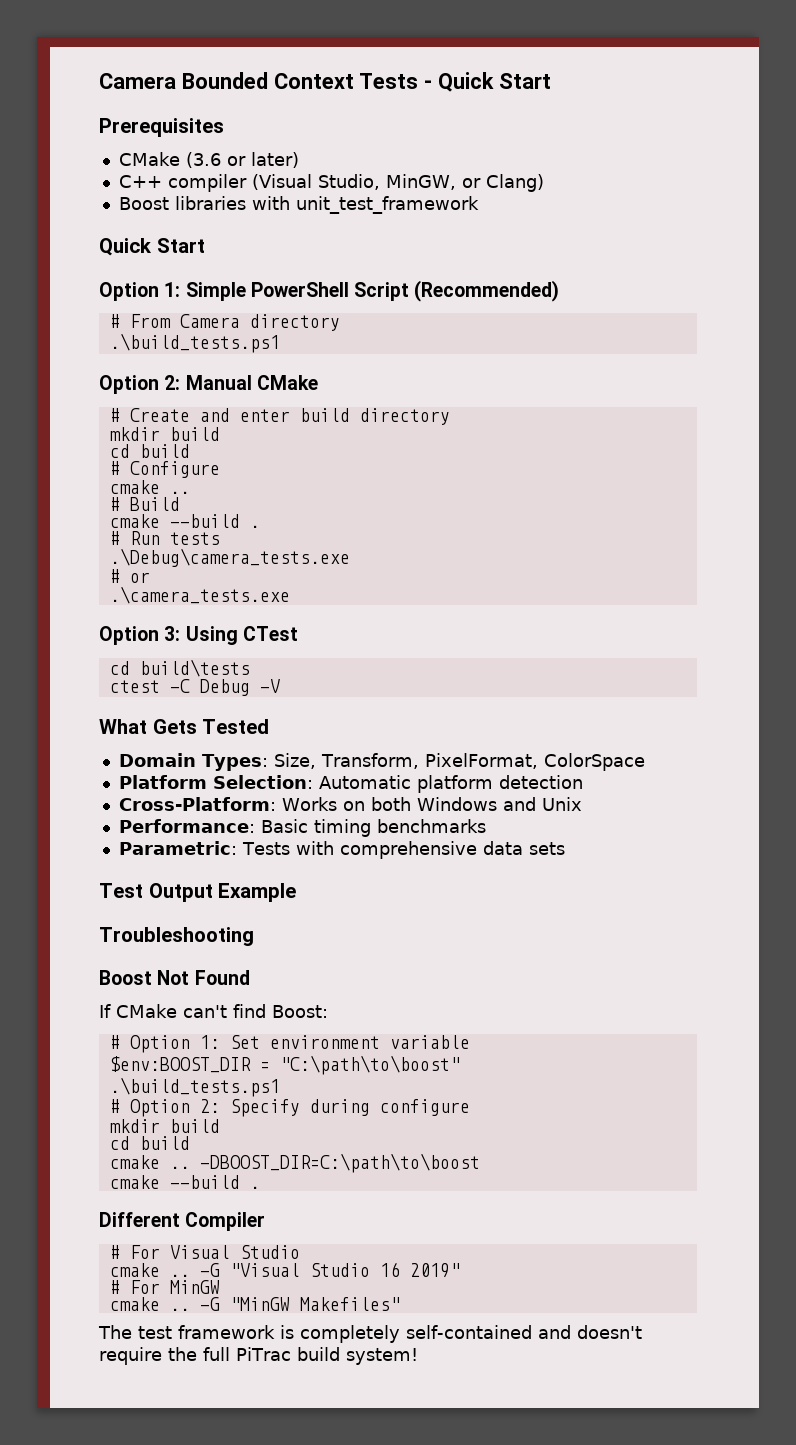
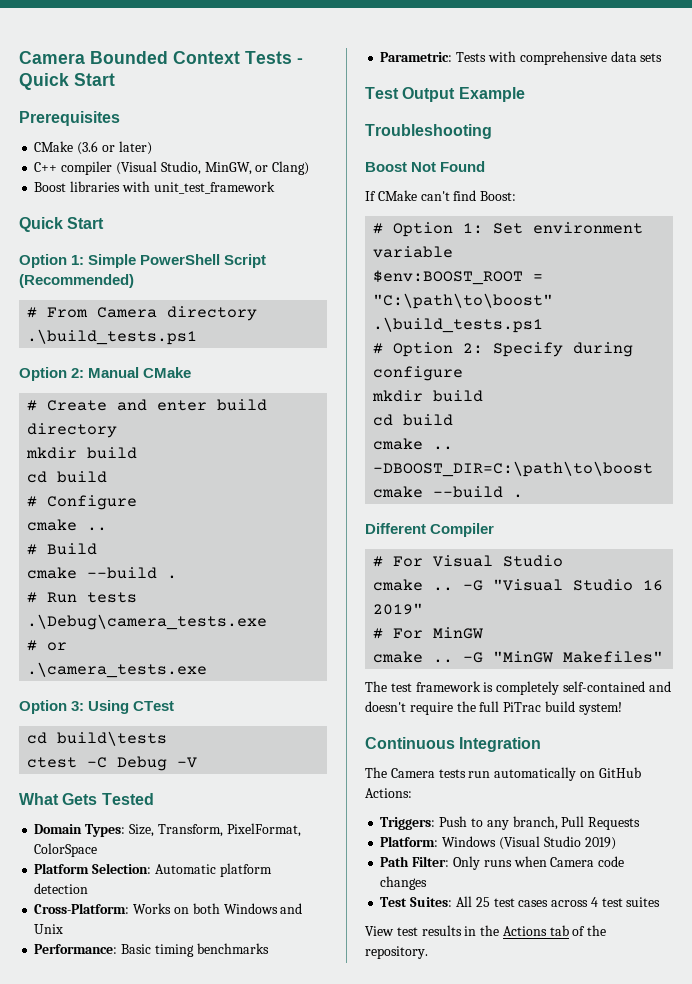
[109,1056,251,1073] $env:BOOST_DIR -> [373,270,524,285] $env:BOOST_ROOT
(418, 1356) none -> [365,737,542,752] [365,767,641,781] [365,788,412,798] [380,816,641,830] [380,836,616,850] [380,856,625,870] [380,876,428,890] [380,896,661,907] [365,925,607,936] [365,946,428,959] // Continuous Integration // The Camera tests run automatically on GitHub Actions: // Triggers: Push to any branch, Pull Requests // Platform: Windows (Visual Studio 2019) // Path Filter: Only runs when Camera code changes // Test Suites: All 25 test cases across 4 test suites // View test results in the Actions tab of the repository.

